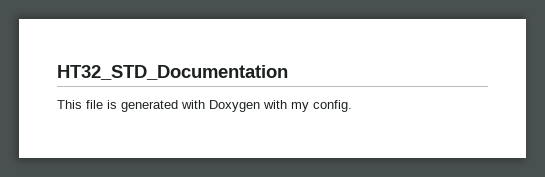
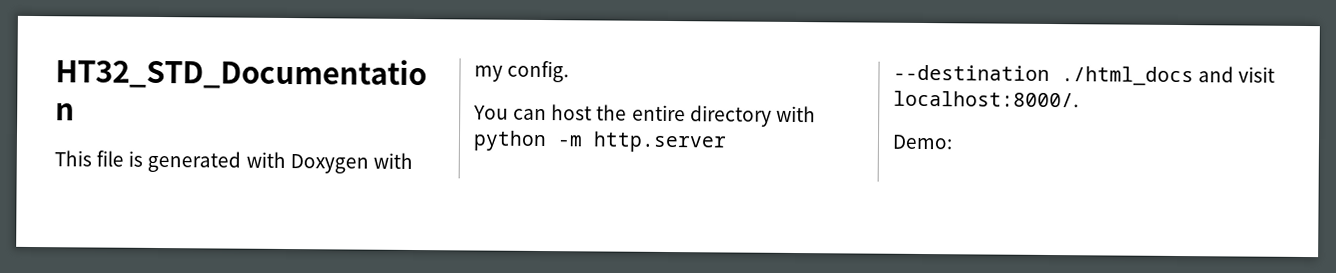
(352, 106) none -> [473,104,816,127] [473,130,727,153] [893,64,1276,87] [893,90,1079,108] [892,134,953,150] // You can host the entire directory with python -m http.server --destination ./html_docs and visit localhost:8000/. // Demo:

